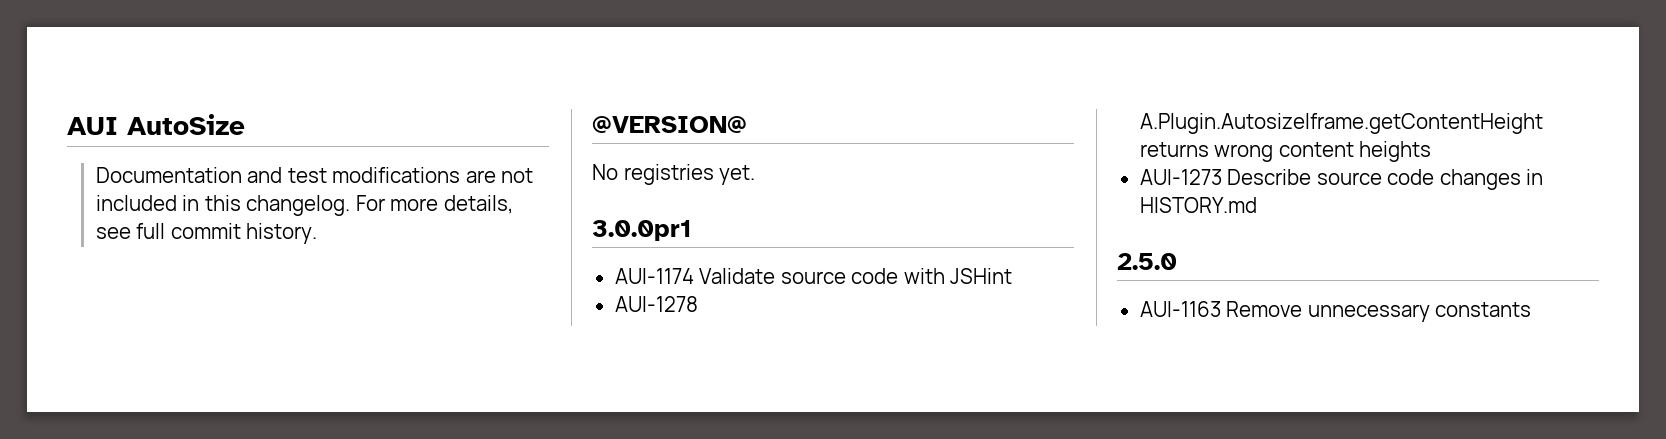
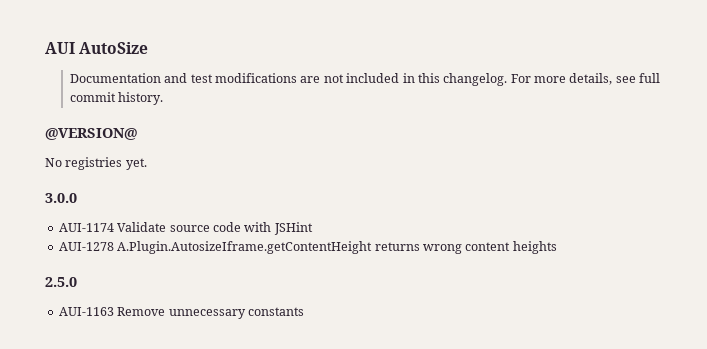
[592,220,692,241] 3.0.0pr1 -> [45,193,77,203] 3.0.0
[1139,169,1544,190] [1139,197,1257,213] // AUI-1273 Describe source code changes in HISTORY.md -> (557, 247) none

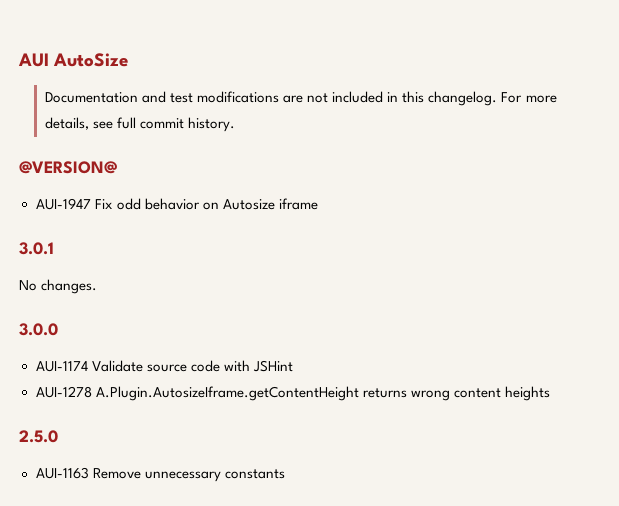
(137, 134) none -> [35,198,318,210] [19,242,54,255] // AUI-1947 Fix odd behavior on Autosize iframe // 3.0.1
[65,157,147,170] registries yet. -> [41,279,98,294] changes.

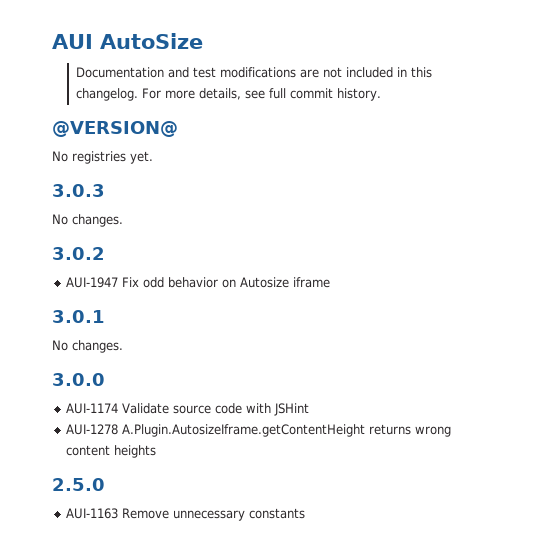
(117, 167) none -> [52,151,153,164] [52,184,105,197] [52,214,123,227] [52,247,105,260] // No registries yet. // 3.0.3 // No changes. // 3.0.2

